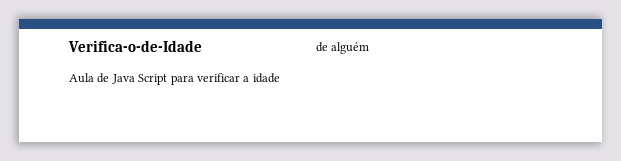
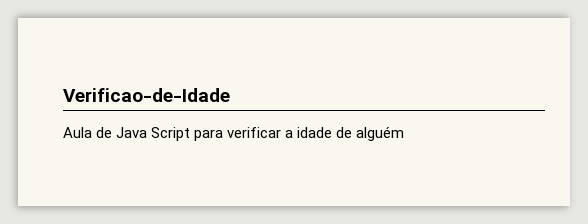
[68,40,202,52] Verifica-o-de-Idade -> [63,88,230,102] Verificao-de-Idade

